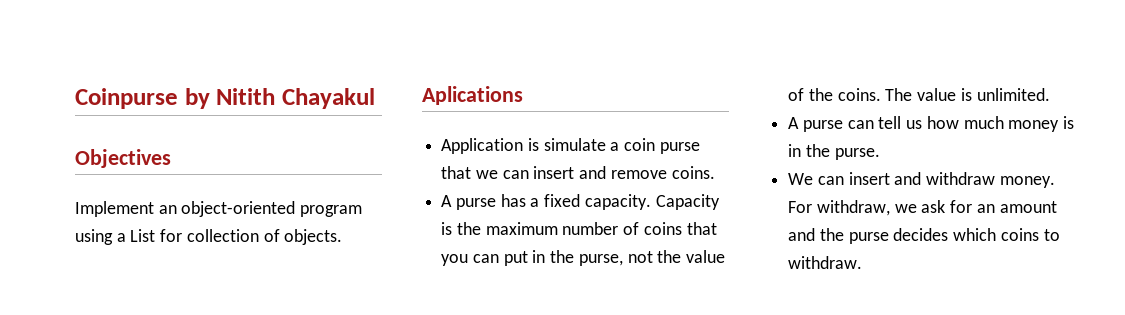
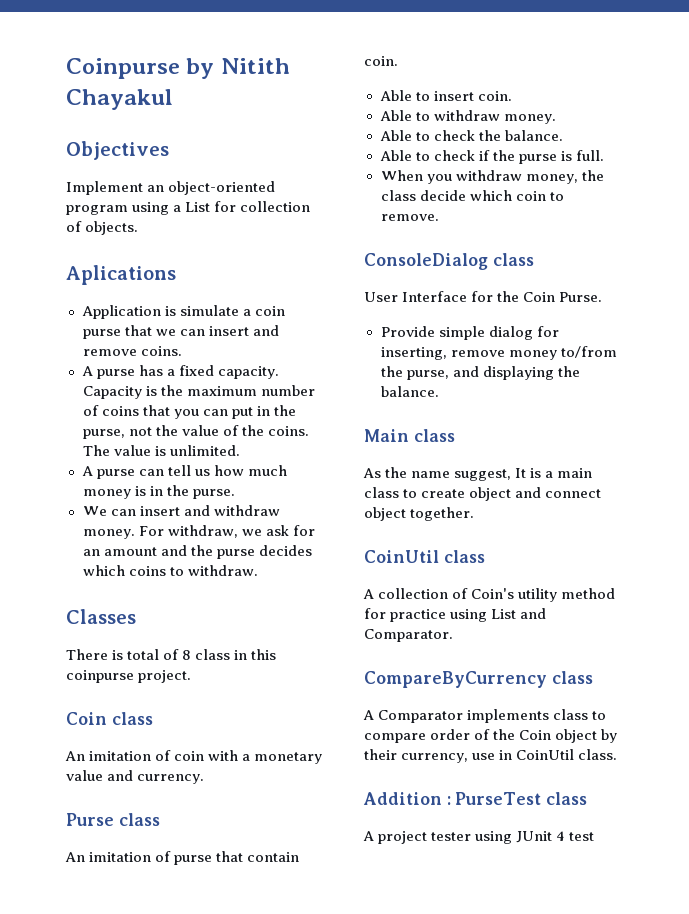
(863, 262) none -> [66,609,136,624] [66,649,277,660] [66,670,192,683] [66,712,153,725] [65,750,323,764] [66,770,205,784] [66,813,160,826] [65,851,300,865] [364,56,398,66] [379,90,512,101] [379,110,556,124] [379,130,563,141] [379,150,604,164] [380,170,604,184] [380,190,564,201] [380,214,439,221] [364,253,534,270] [364,291,603,302] [380,326,559,340] [380,346,617,360] [380,366,580,380] [380,386,439,397] [364,429,455,442] [363,467,593,481] [364,487,602,501] [364,507,475,521] [364,550,485,563] [363,588,616,602] [364,608,547,622] [364,629,453,642] [364,671,593,688] [363,709,607,723] [364,729,618,743] [364,749,618,763] [363,792,588,805] [363,831,595,844] // Classes // There is total of 8 class in this coinpurse project. // Coin class // An imitation of coin with a monetary value and currency. // Purse class // An imitation of purse that contain coin. // Able to insert coin. // Able to withdraw money. // Able to check the balance. // Able to check if the purse is full. // When you withdraw money, the class decide which coin to remove. // ConsoleDialog class // User Interface for the Coin Purse. // Provide simple dialog for inserting, remove money to/from the purse, and displaying the balance. // Main class // As the name suggest, It is a main class to create object and connect object together. // CoinUtil class // A collection of Coin's utility method for practice using List and Comparator. // CompareByCurrency class // A Comparator implements class to compare order of the Coin object by their currency, use in CoinUtil class. // Addition : PurseTest class // A project tester using JUnit 4 test

